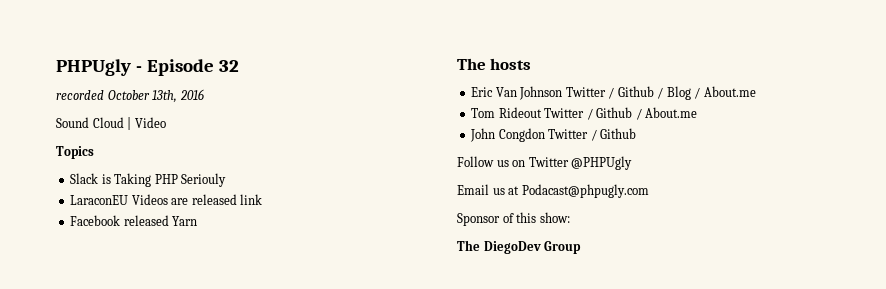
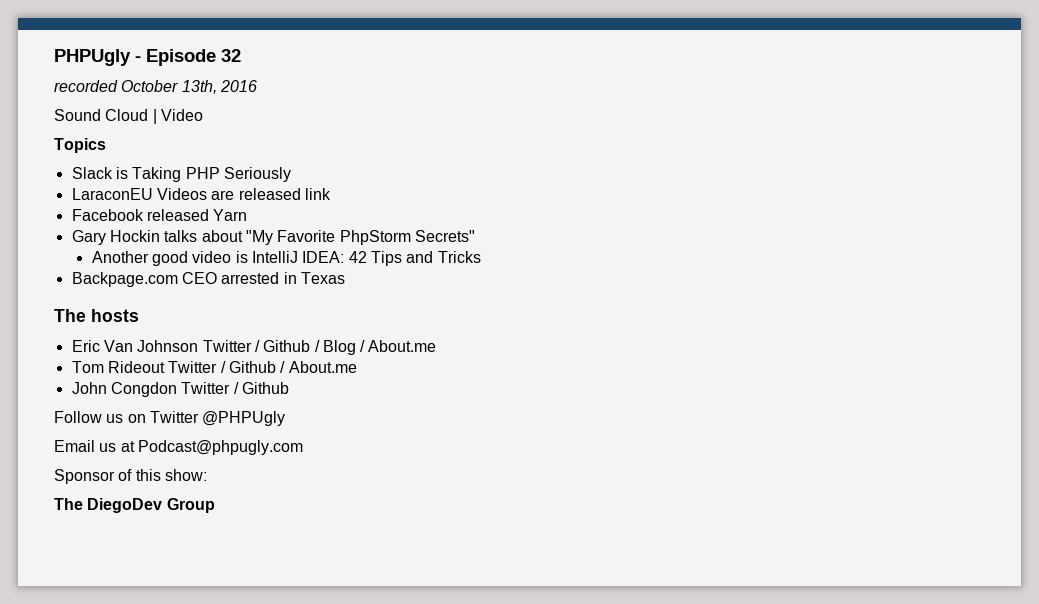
[181,173,227,187] Seriouly -> [223,167,291,182] Seriously
(198, 221) none -> [71,230,475,245] [91,251,481,266] [71,272,345,287] // Gary Hockin talks about "My Favorite PhpStorm Secrets" // Another good video is IntelliJ IDEA: 42 Tips and Tricks // Backpage.com CEO arrested in Texas
[521,184,649,198] Podacast@phpugly.com -> [137,440,303,455] Podcast@phpugly.com

